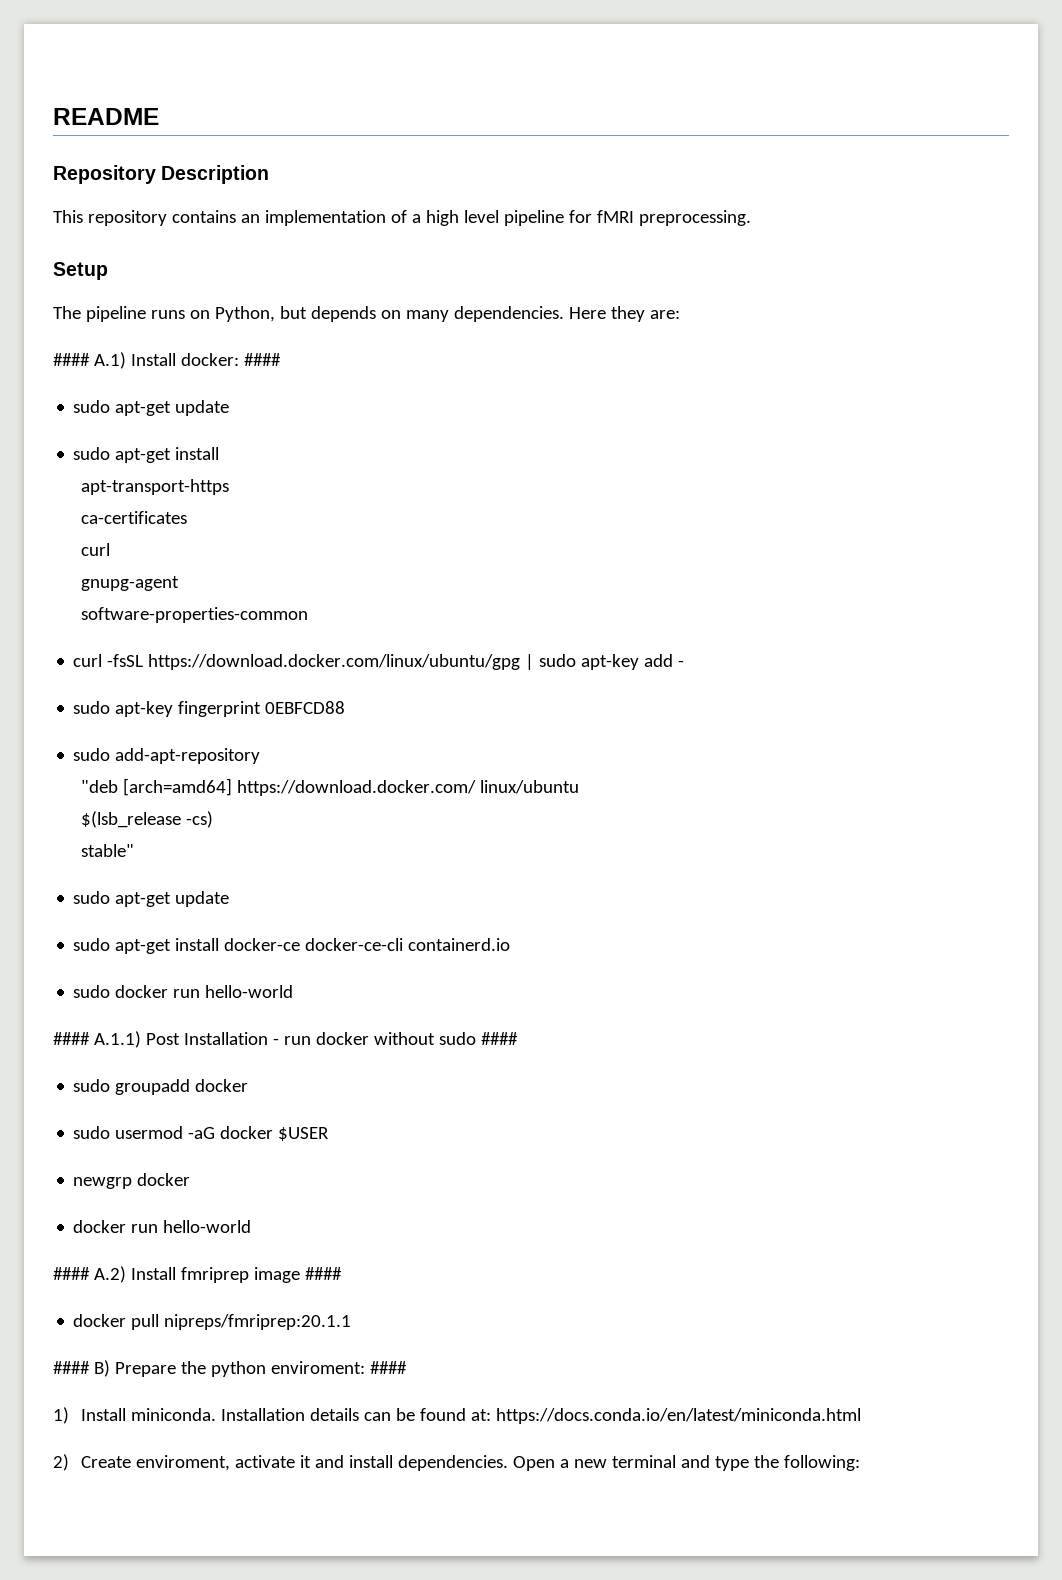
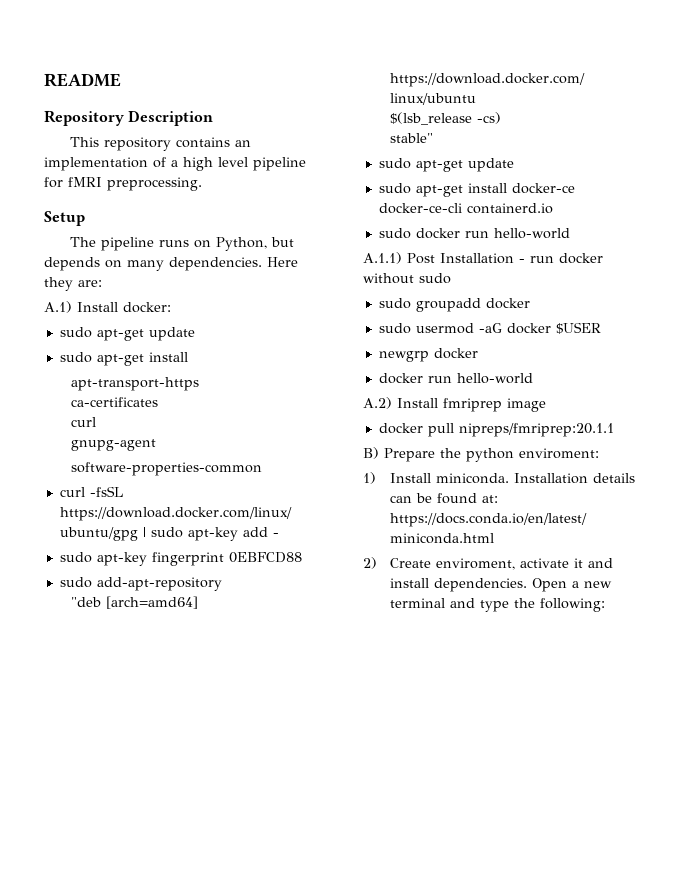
[53,353,90,366] #### -> (102, 283) none
[243,353,281,366] #### -> (171, 307) none
[53,1032,90,1045] #### -> (570, 233) none
[480,1032,518,1045] #### -> (451, 278) none
[53,1267,90,1280] #### -> (533, 378) none
[304,1267,342,1280] #### -> (546, 405) none
[53,1361,90,1374] #### -> (614, 430) none
[369,1361,407,1374] #### -> (599, 453) none

